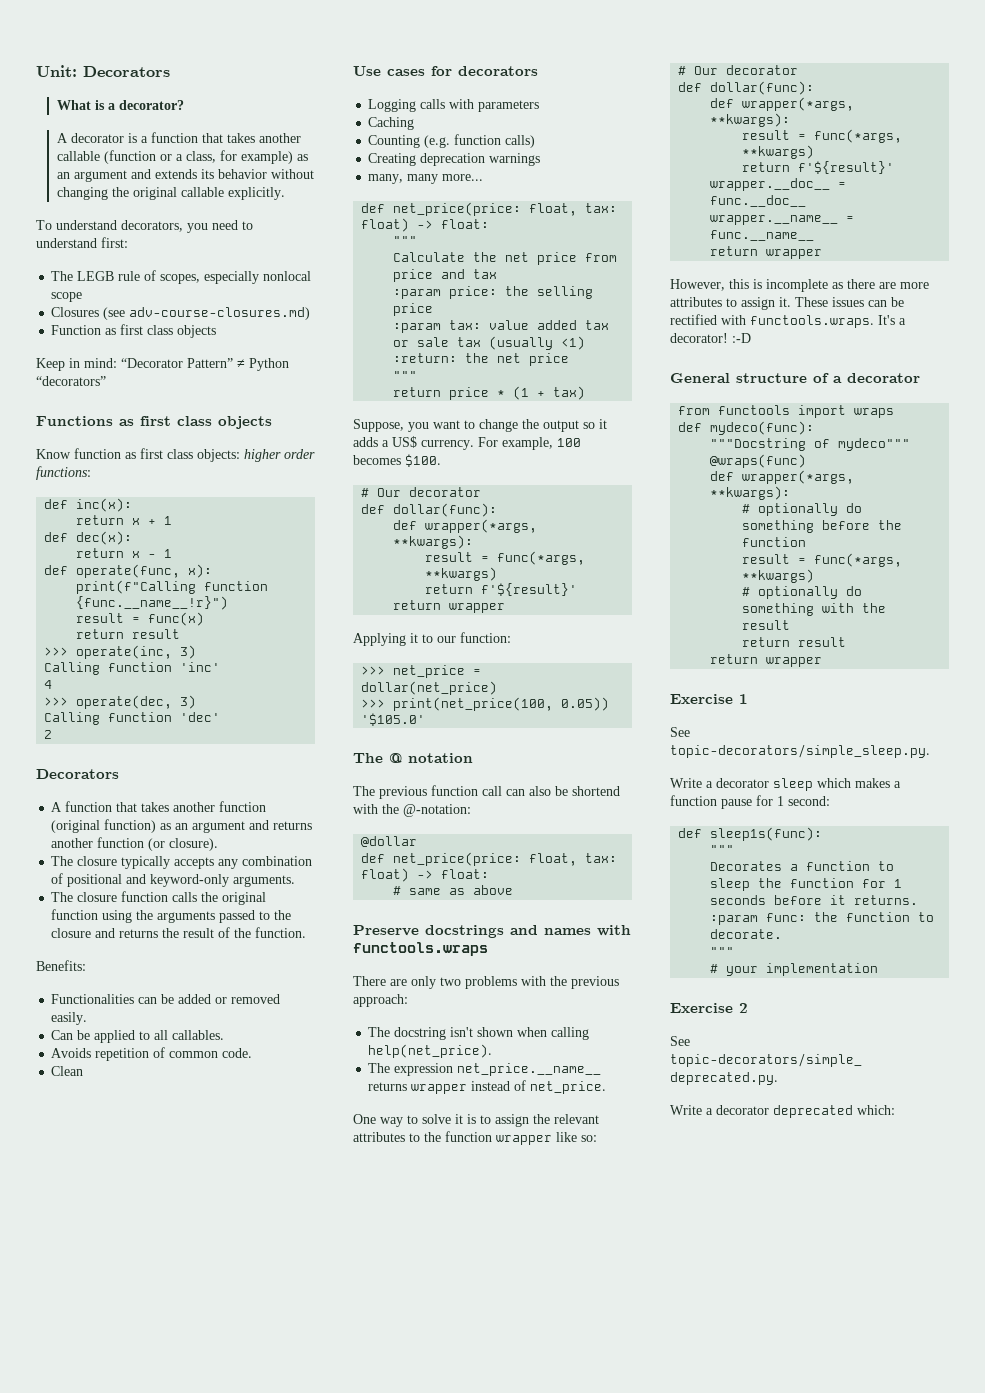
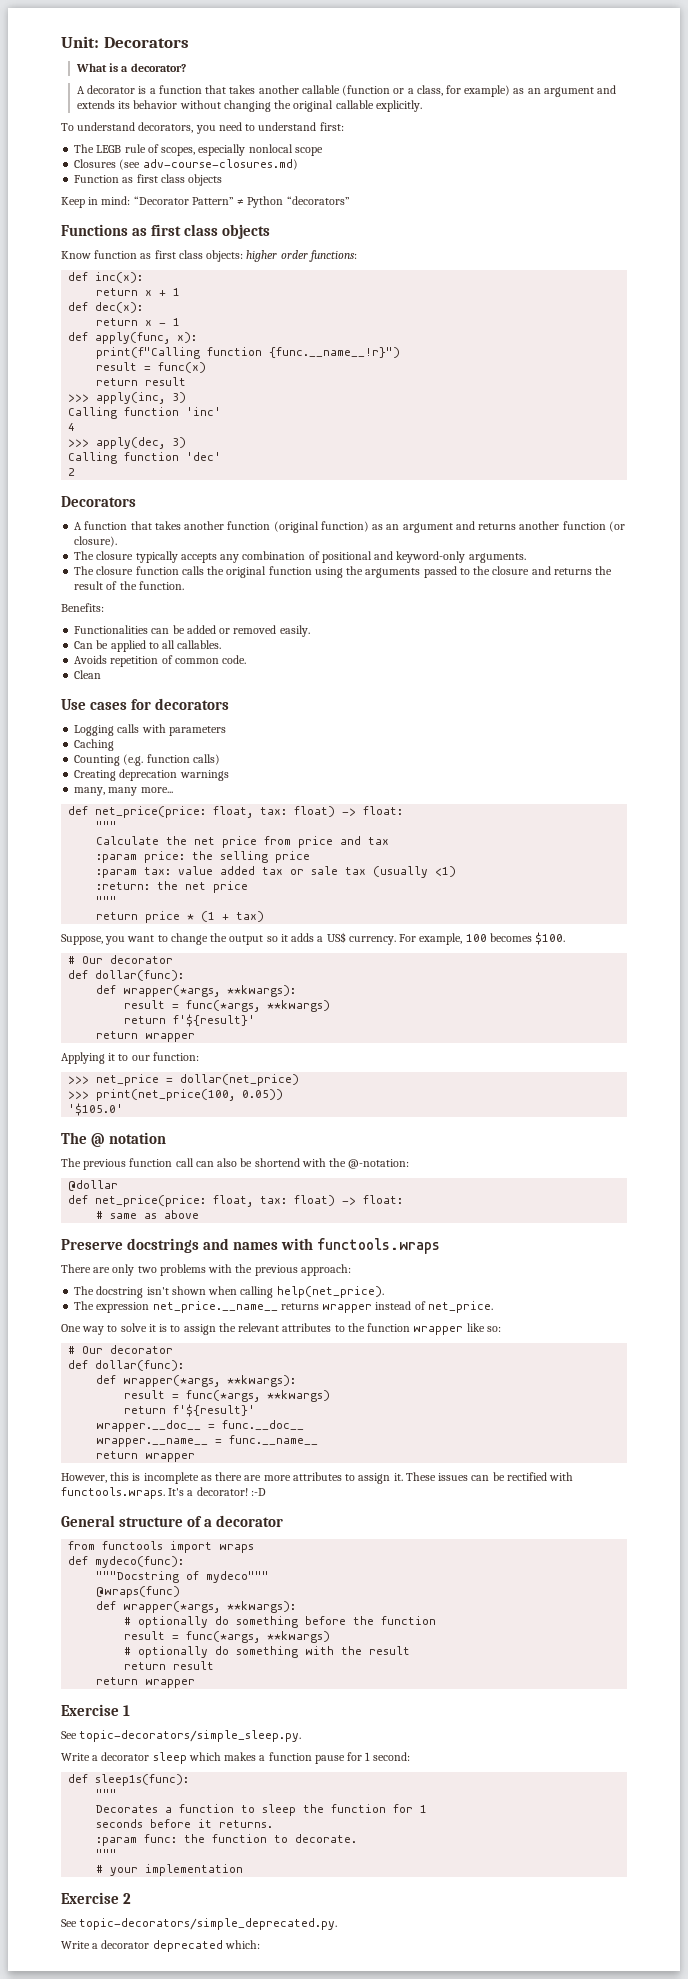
[76,564,181,578] operate(func, -> [95,332,171,344] apply(func,
[76,645,173,659] operate(inc, -> [96,392,166,404] apply(inc,
[76,695,173,709] operate(dec, -> [96,437,166,449] apply(dec,

